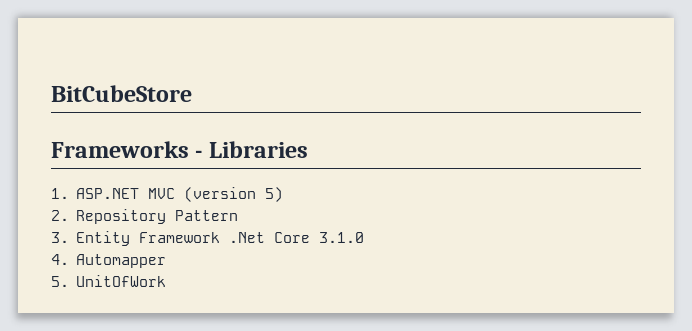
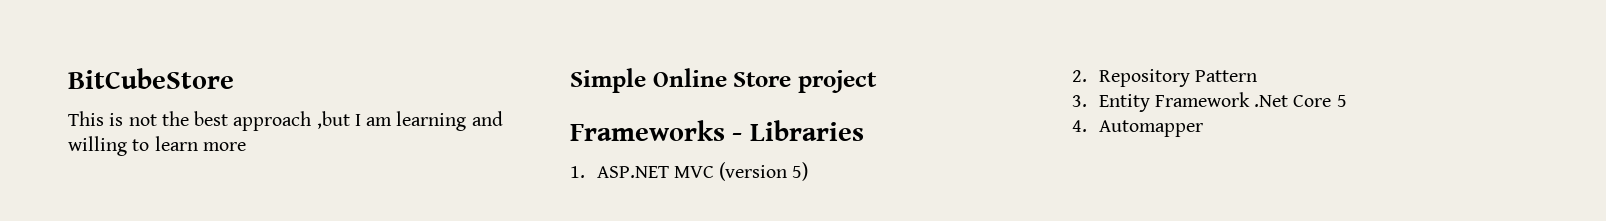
(192, 93) none -> [68,111,503,131] [68,136,246,156] [570,68,877,93] // This is not the best approach ,but I am learning and willing to learn more // Simple Online Store project
[319,232,365,243] 3.1.0 -> [1336,95,1347,107] 5
[51,275,167,287] // 5. UnitOfWork -> (1203, 128) none

